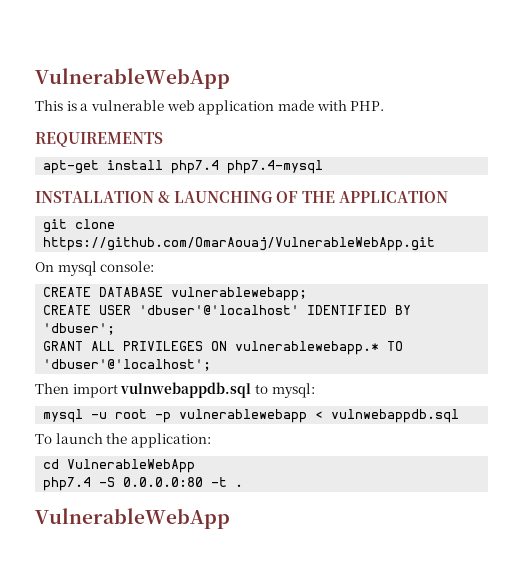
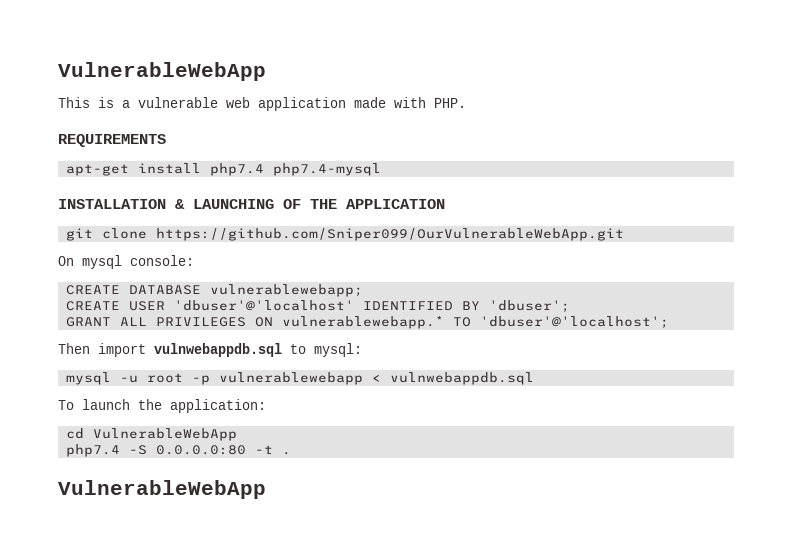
[43,237,436,251] https://github.com/OmarAouaj/VulnerableWebApp.git -> [156,228,625,241] https://github.com/Sniper099/OurVulnerableWebApp.git

